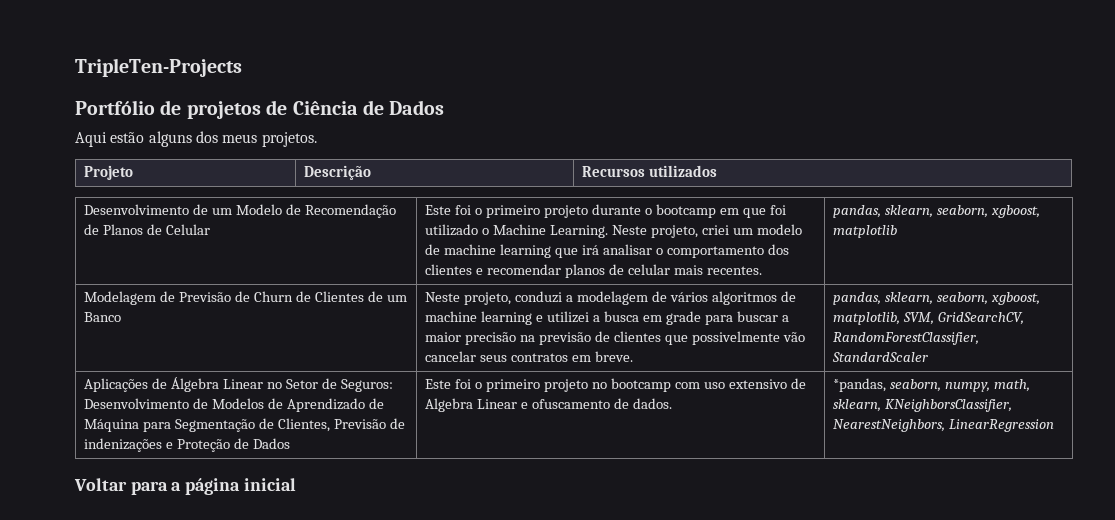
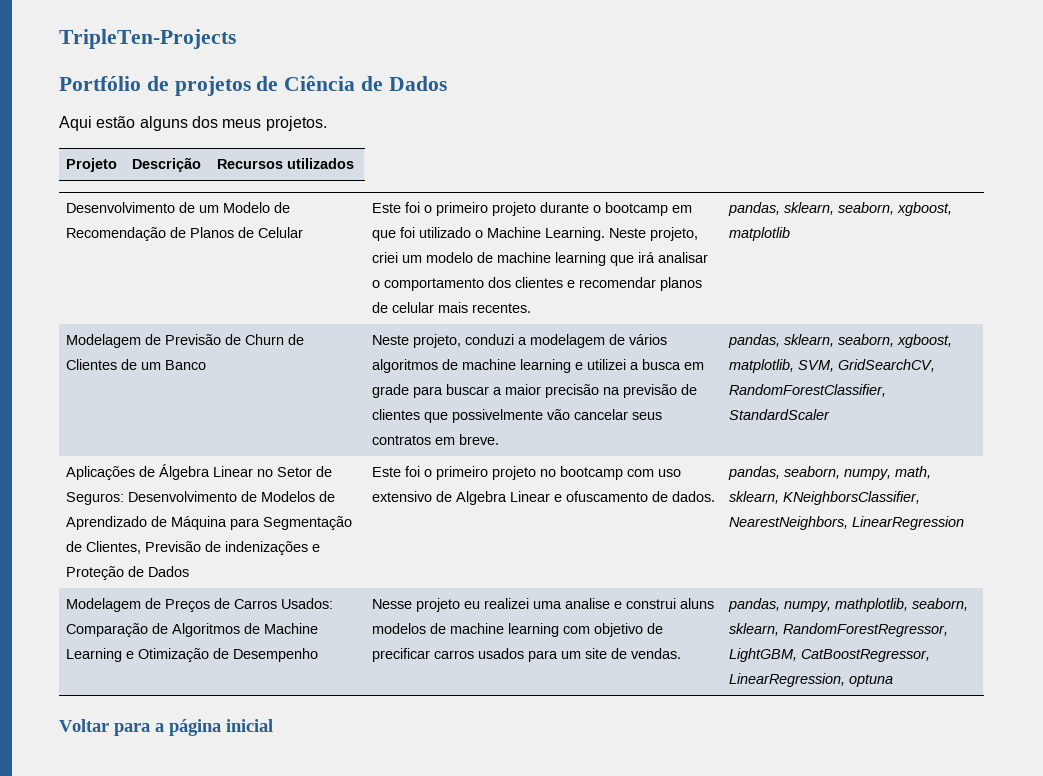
[833,378,887,392] *pandas, -> [728,466,781,480] pandas,
(1055, 425) none -> [66,598,334,612] [66,623,319,637] [66,648,319,662] [372,598,715,612] [372,623,664,637] [372,648,682,662] [728,598,969,612] [729,623,949,637] [729,648,931,662] [729,673,894,687] // Modelagem de Preços de Carros Usados: Comparação de Algoritmos de Machine Learning e Otimização de Desempenho | Nesse projeto eu realizei uma analise e construi aluns modelos de machine learning com objetivo de precificar carros usados para um site de vendas. | pandas, numpy, mathplotlib, seaborn, sklearn, RandomForestRegressor, LightGBM, CatBoostRegressor, LinearRegression, optuna

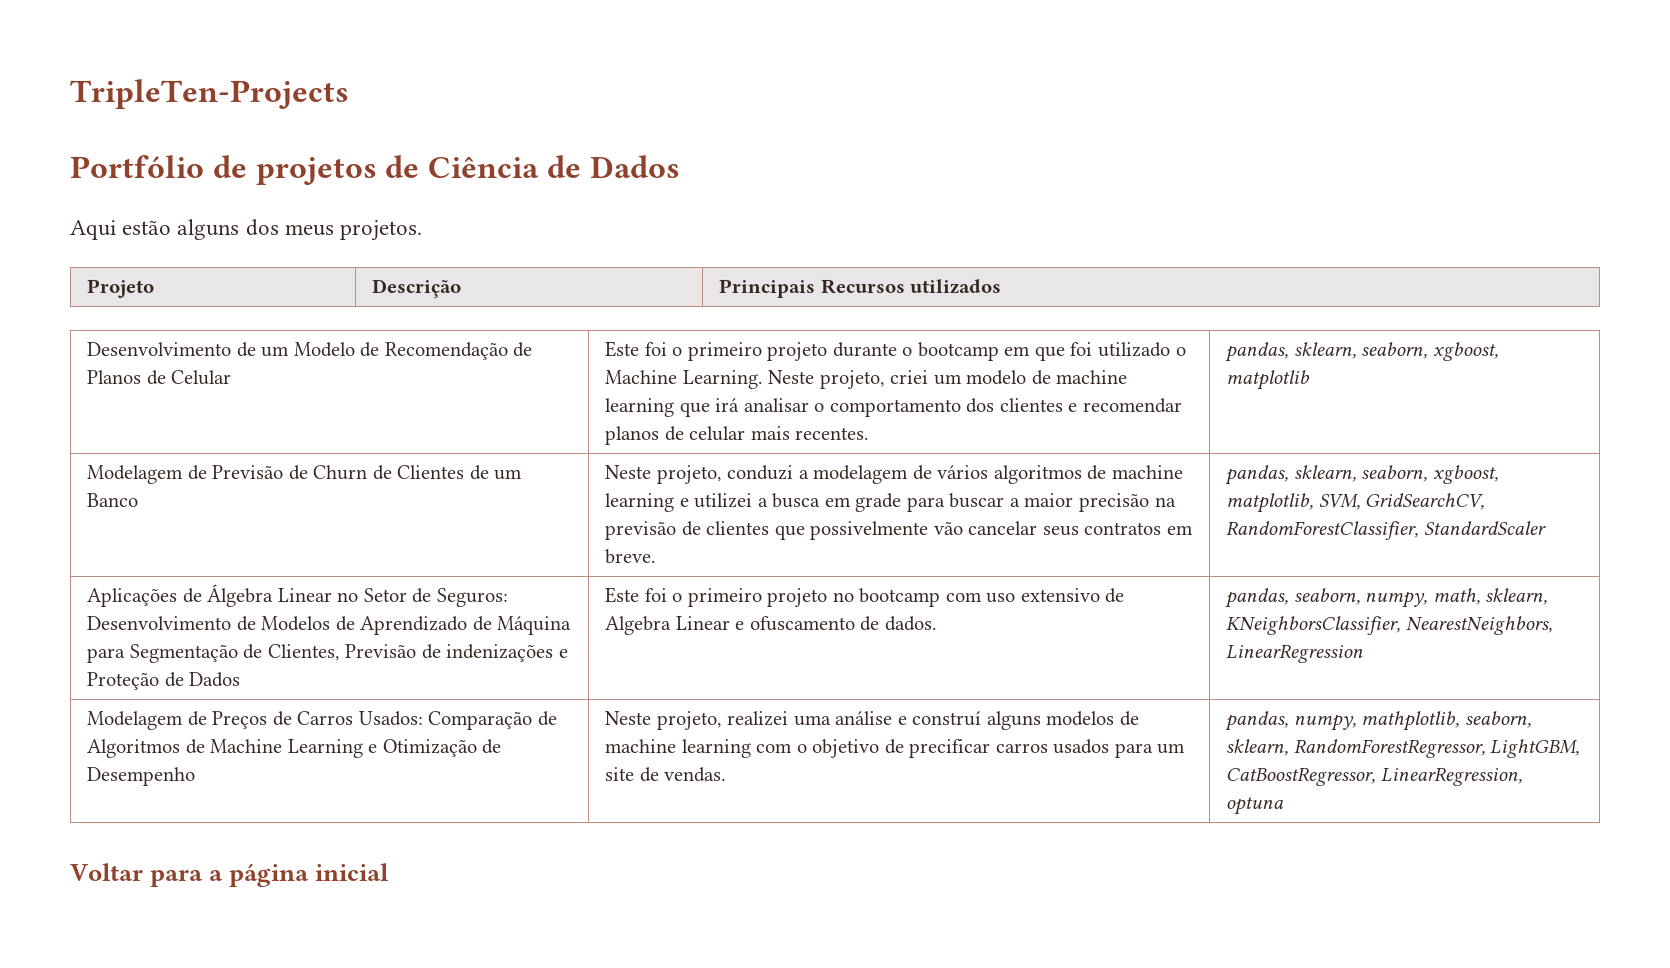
(202, 164) none -> [719,279,816,298] Principais
[372,598,715,612] Nesse projeto eu realizei uma analise e construi aluns -> [605,711,1041,730] Neste projeto, realizei uma análise e construí alguns
(591, 630) none -> [796,744,807,753] o

